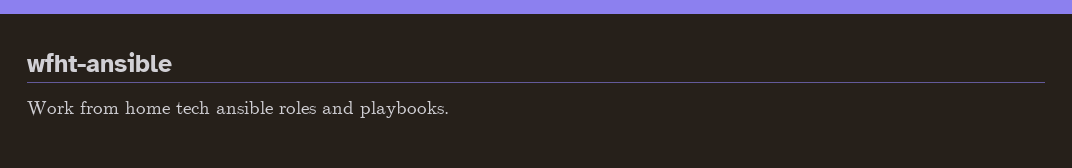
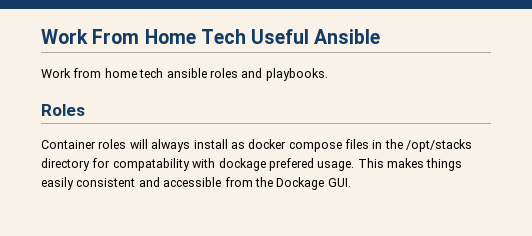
[27,52,172,72] wfht-ansible -> [41,29,381,44] Work From Home Tech Useful Ansible
(449, 109) none -> [41,104,85,116] [41,139,473,152] [41,158,463,171] [41,177,351,190] // Roles // Container roles will always install as docker compose files in the /opt/stacks directory for compatability with dockage prefered usage. This makes things easily consistent and accessible from the Dockage GUI.

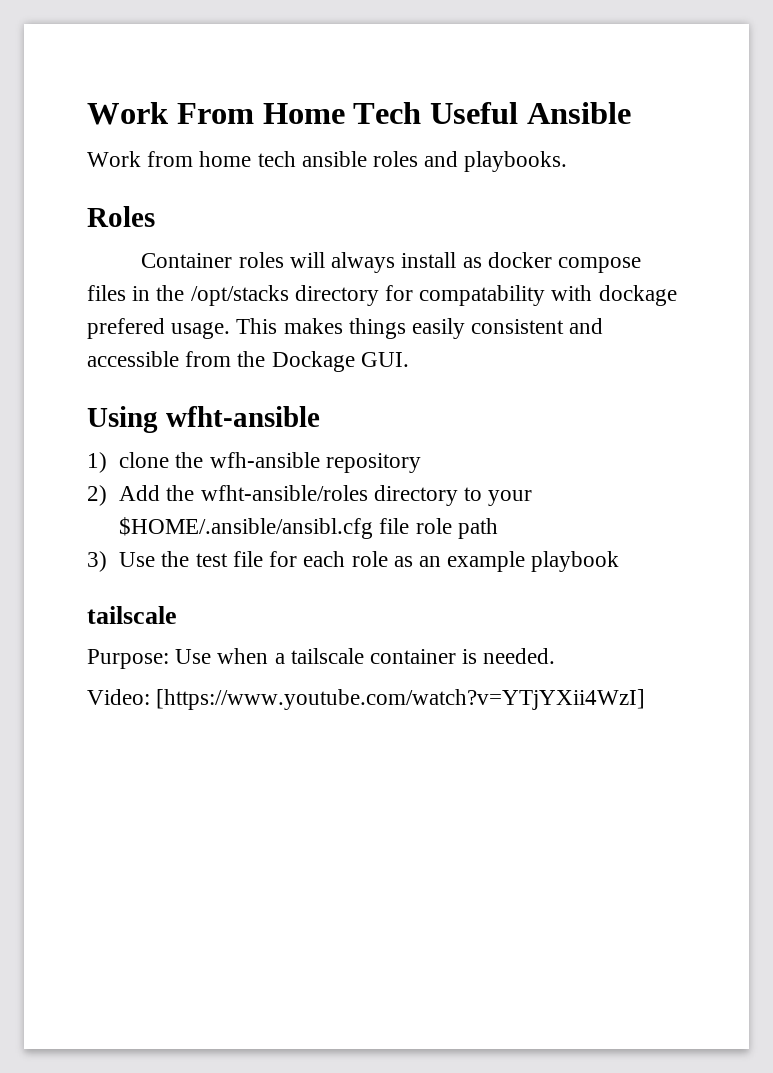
(351, 182) none -> [87,406,320,433] [87,452,421,473] [87,485,533,506] [119,517,498,539] [87,551,620,572] [87,606,177,624] [87,648,556,669] [87,689,646,710] // Using wfht-ansible // 1) clone the wfh-ansible repository // 2) Add the wfht-ansible/roles directory to your $HOME/.ansible/ansibl.cfg file role path // 3) Use the test file for each role as an example playbook // tailscale // Purpose: Use when a tailscale container is needed. // Video: [https://www.youtube.com/watch?v=YTjYXii4WzI]

